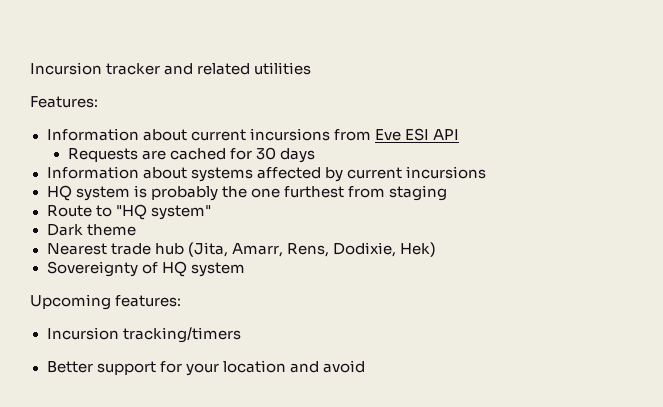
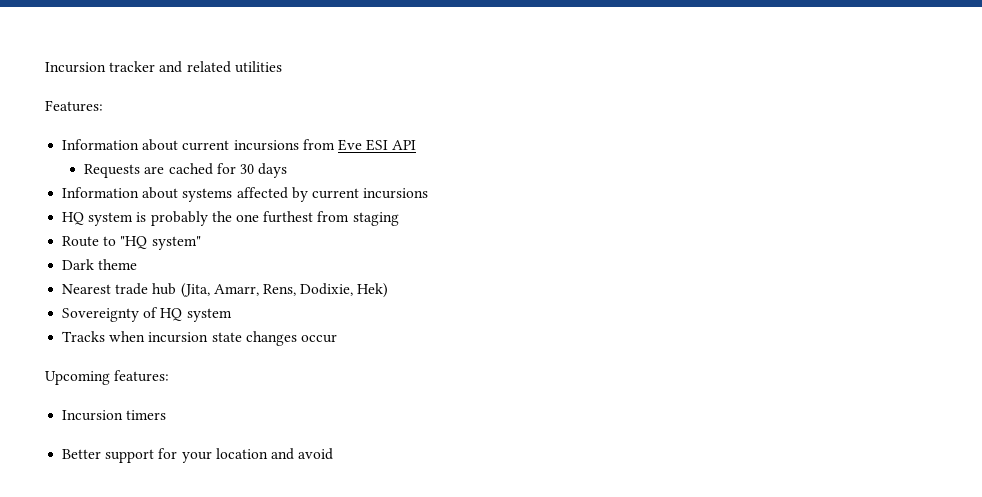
(245, 269) none -> [62,331,337,346] // Tracks when incursion state changes occur
[122,327,241,343] tracking/timers -> [126,410,167,420] timers

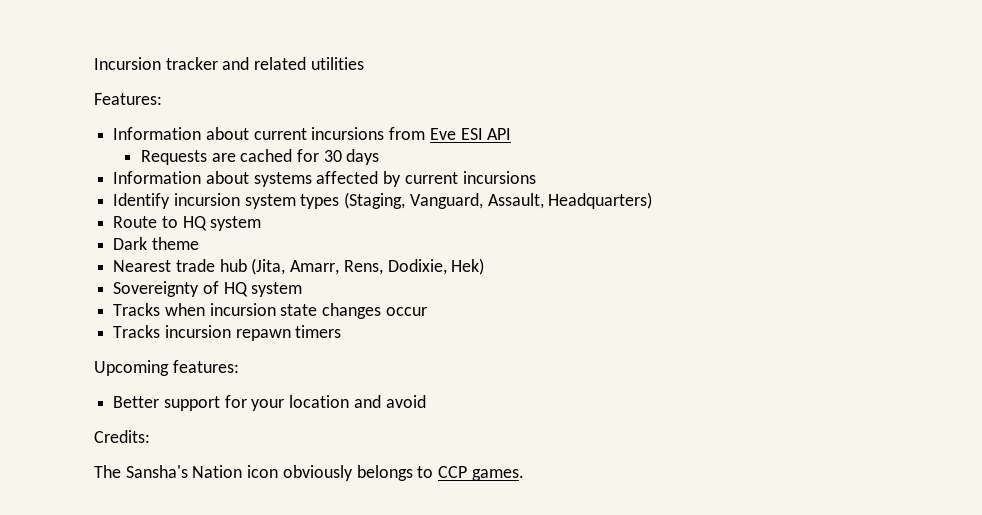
[62,211,399,226] HQ system is probably the one furthest from staging -> [113,192,653,209] Identify incursion system types (Staging, Vanguard, Assault, Headquarters)
[120,236,201,250] "HQ system" -> [182,216,262,231] HQ system
(337, 338) none -> [113,325,342,341] // Tracks incursion repawn timers
[62,410,167,421] // Incursion timers -> (239, 366) none
(334, 454) none -> [94,430,150,443] [94,465,524,481] // Credits: // The Sansha's Nation icon obviously belongs to CCP games.

